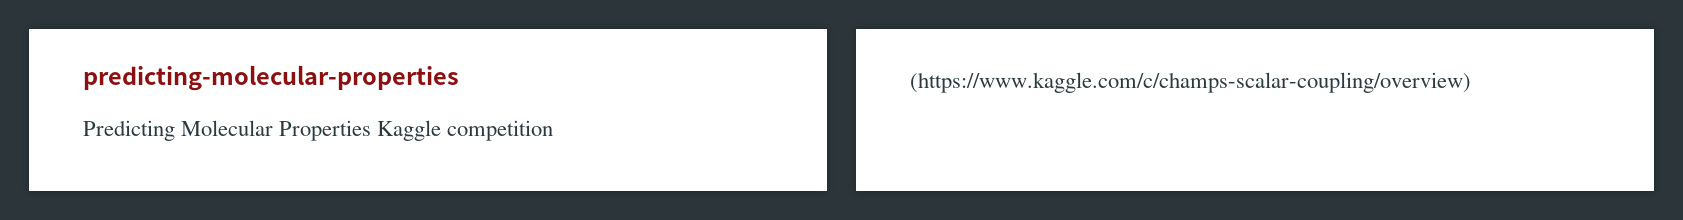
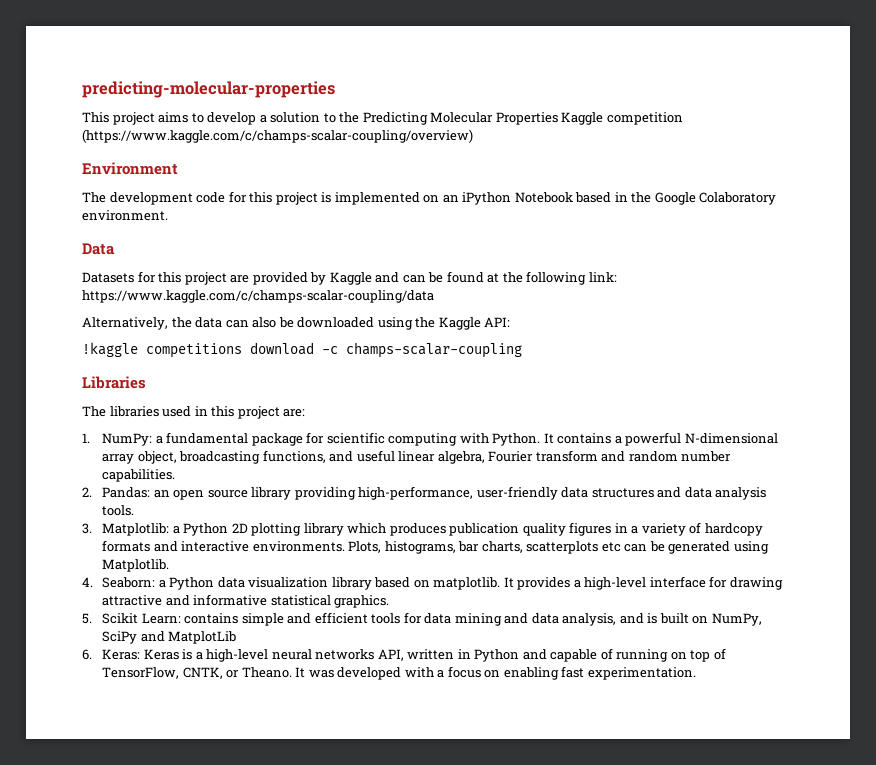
(459, 78) none -> [82,112,360,125] This project aims to develop a solution to the
(1471, 82) none -> [82,162,178,175] [82,191,777,205] [82,210,168,221] [82,243,115,255] [82,271,617,285] [82,290,434,303] [82,317,511,330] [82,342,522,358] [82,376,146,389] [82,406,306,419] [82,432,778,446] [102,450,732,464] [102,469,176,482] [82,486,767,500] [102,505,135,516] [82,522,763,536] [102,540,769,554] [102,559,170,572] [82,576,783,590] [102,594,390,608] [82,612,762,626] [102,631,237,644] [82,648,726,662] [102,666,696,680] // Environment // The development code for this project is implemented on an iPython Notebook based in the Google Colaboratory environment. // Data // Datasets for this project are provided by Kaggle and can be found at the following link: https://www.kaggle.com/c/champs-scalar-coupling/data // Alternatively, the data can also be downloaded using the Kaggle API: // !kaggle competitions download -c champs-scalar-coupling // Libraries // The libraries used in this project are: // 1. NumPy: a fundamental package for scientific computing with Python. It contains a powerful N-dimensional array object, broadcasting functions, and useful linear algebra, Fourier transform and random number capabilities. // 2. Pandas: an open source library providing high-performance, user-friendly data structures and data analysis tools. // 3. Matplotlib: a Python 2D plotting library which produces publication quality figures in a variety of hardcopy formats and interactive environments. Plots, histograms, bar charts, scatterplots etc can be generated using Matplotlib. // 4. Seaborn: a Python data visualization library based on matplotlib. It provides a high-level interface for drawing attractive and informative statistical graphics. // 5. Scikit Learn: contains simple and efficient tools for data mining and data analysis, and is built on NumPy, SciPy and MatplotLib // 6. Keras: Keras is a high-level neural networks API, written in Python and capable of running on top of TensorFlow, CNTK, or Theano. It was developed with a focus on enabling fast experimentation.

